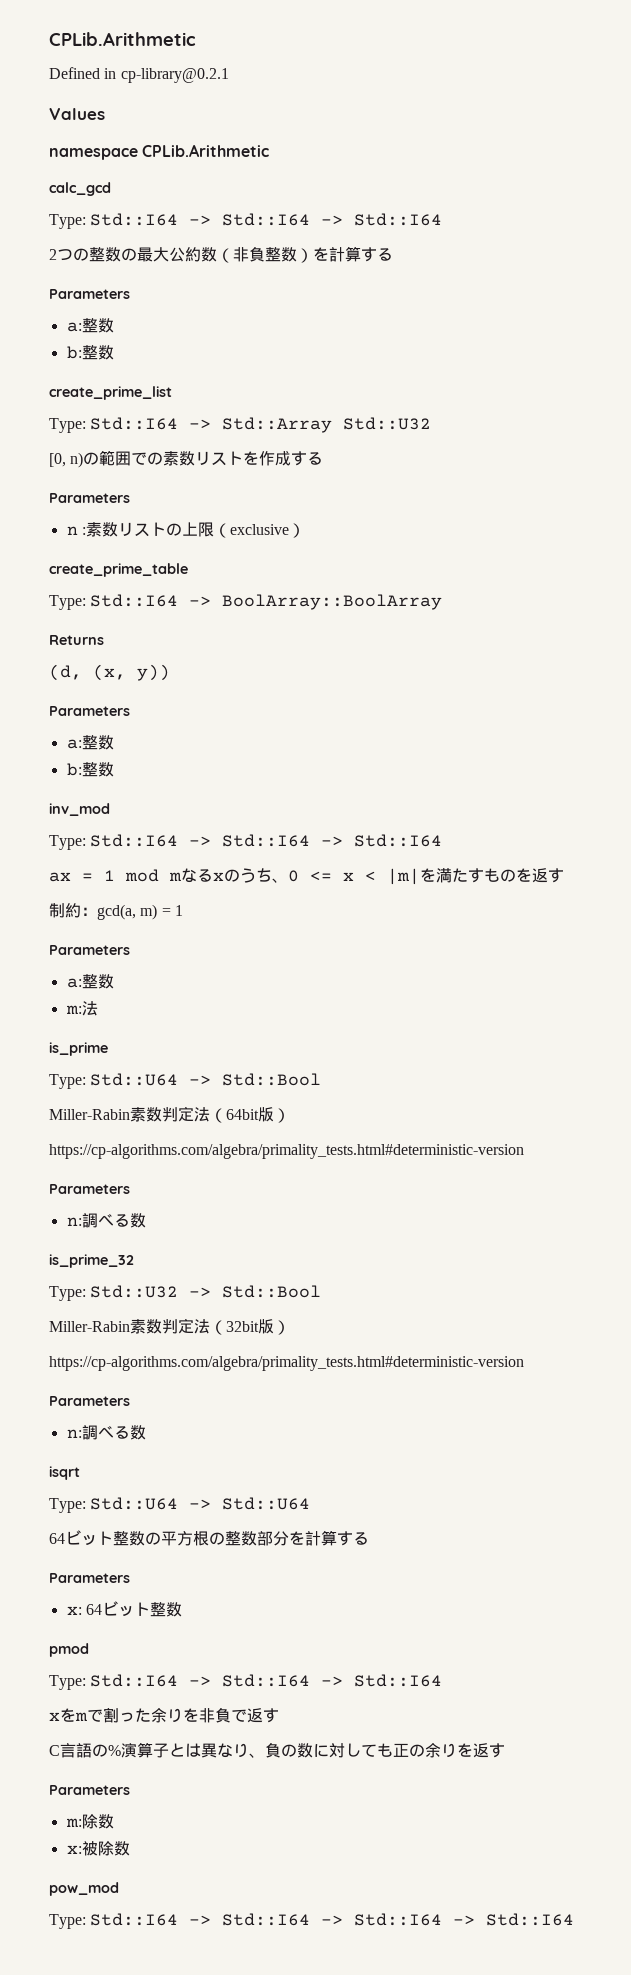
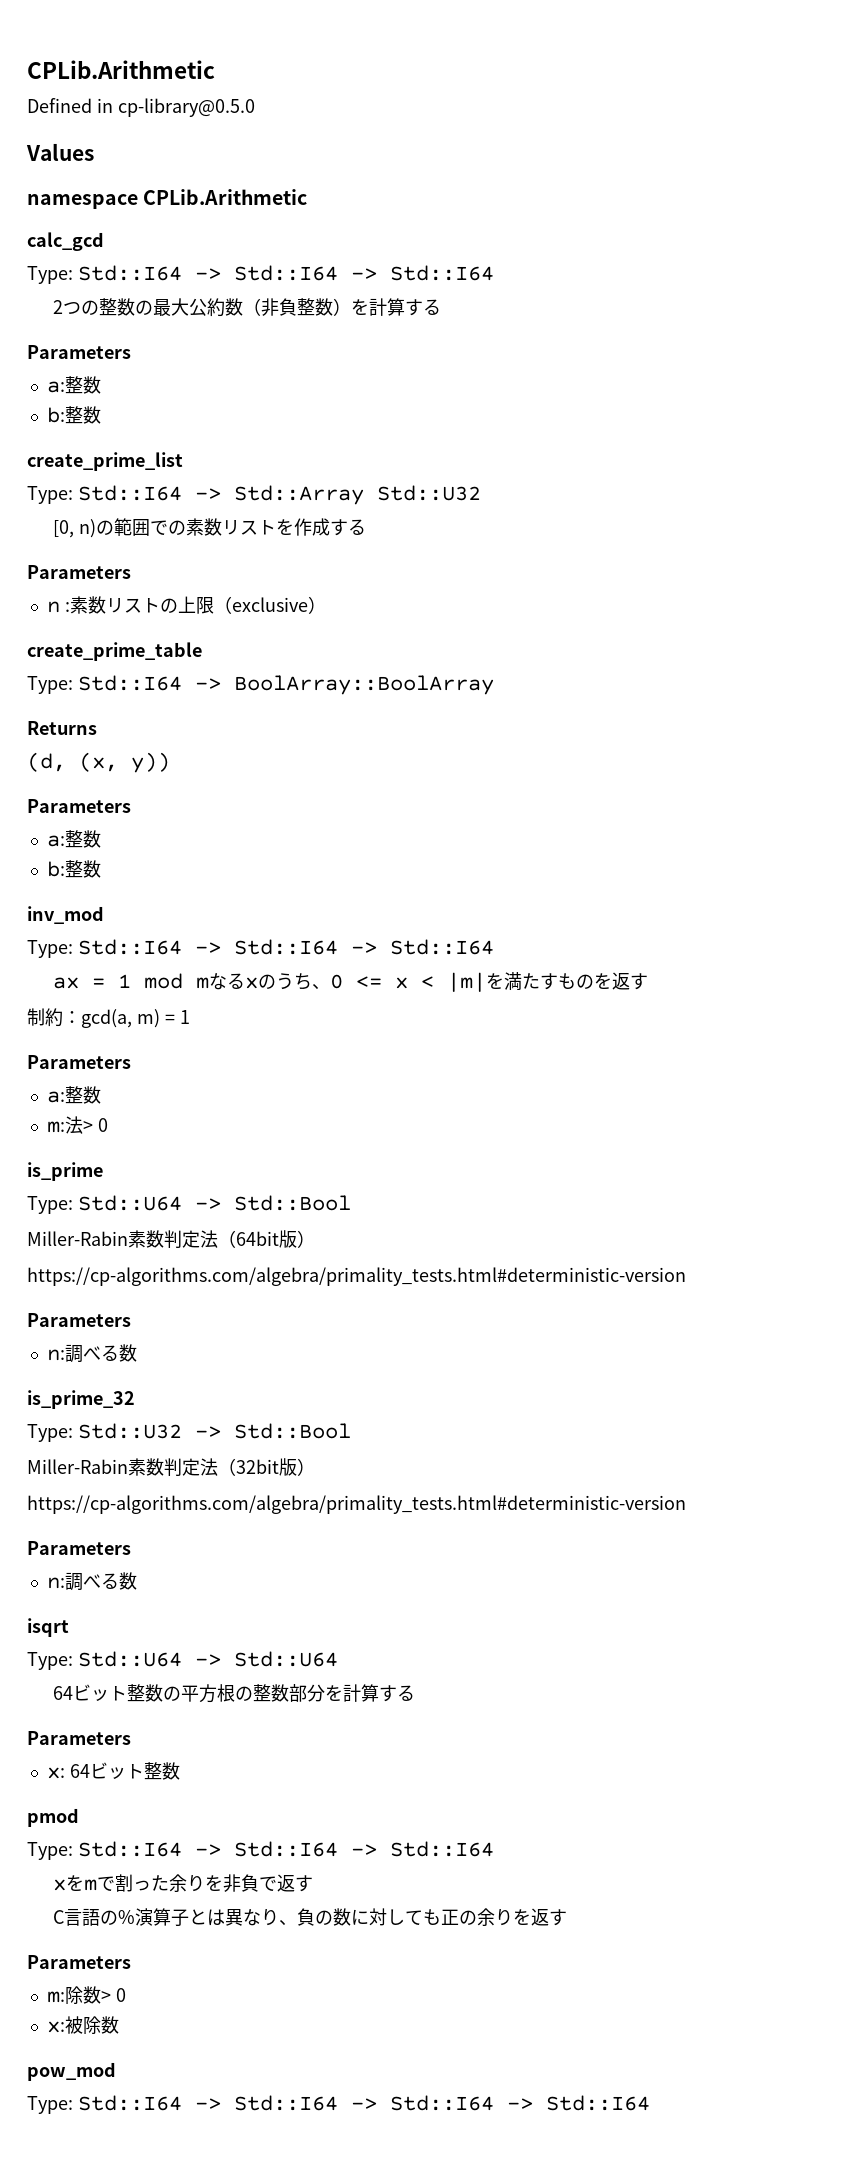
[120,68,229,83] cp-library@0.2.1 -> [117,98,255,117] cp-library@0.5.0
(98, 1008) none -> [82,1118,108,1132] > 0
(114, 1821) none -> [100,1988,126,2002] > 0

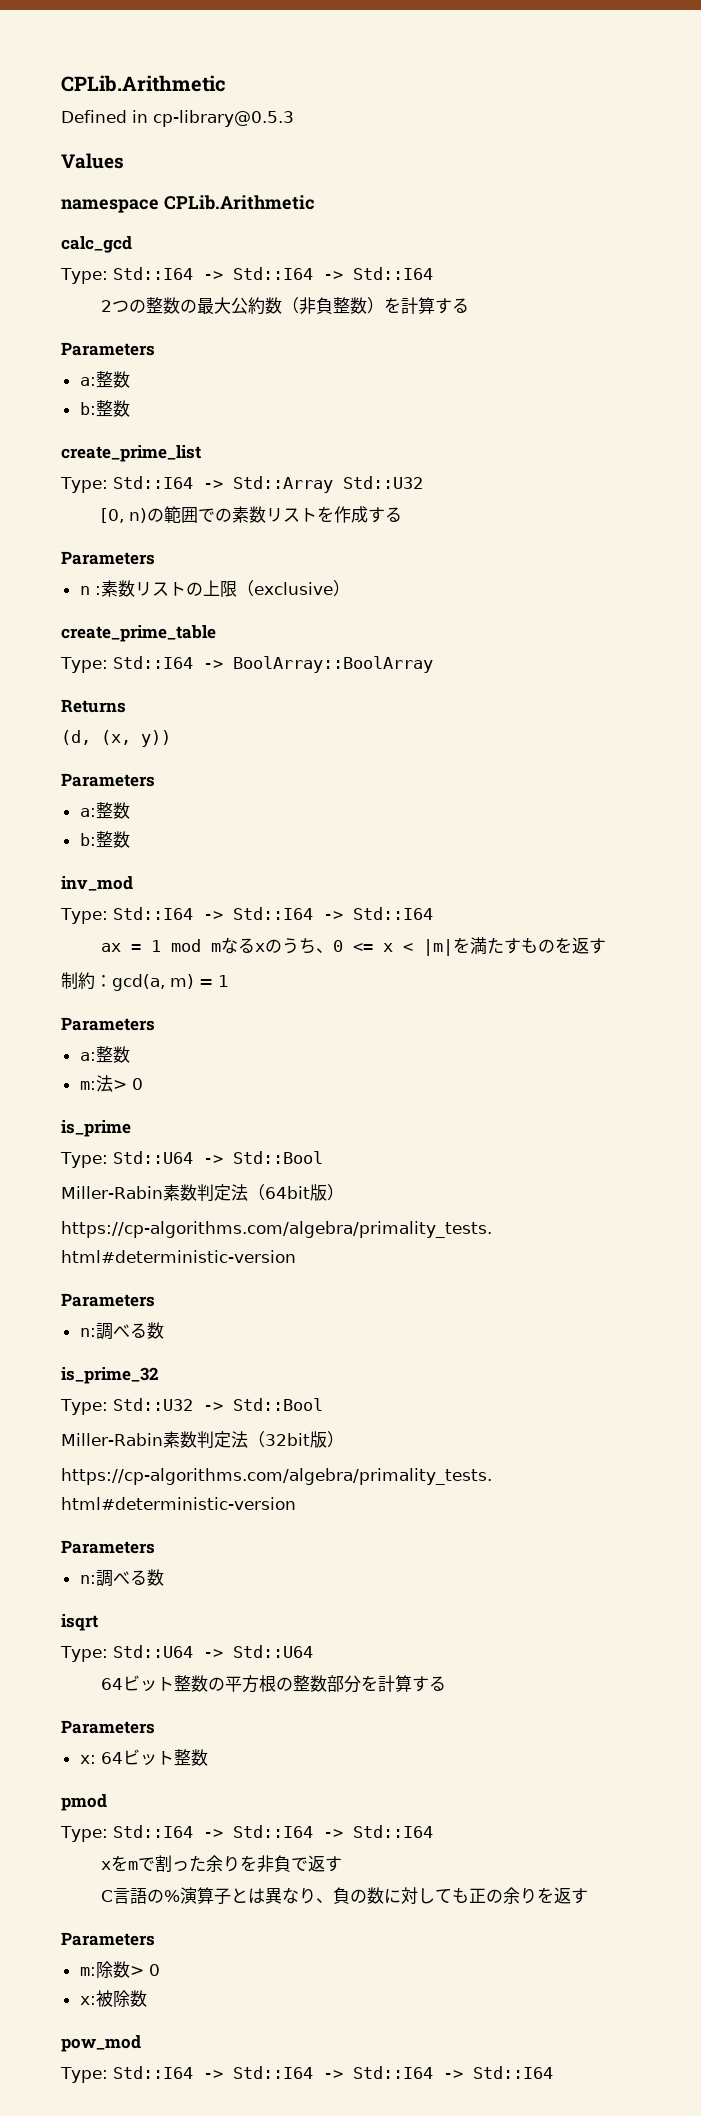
[117,98,255,117] cp-library@0.5.0 -> [153,110,294,127] cp-library@0.5.3

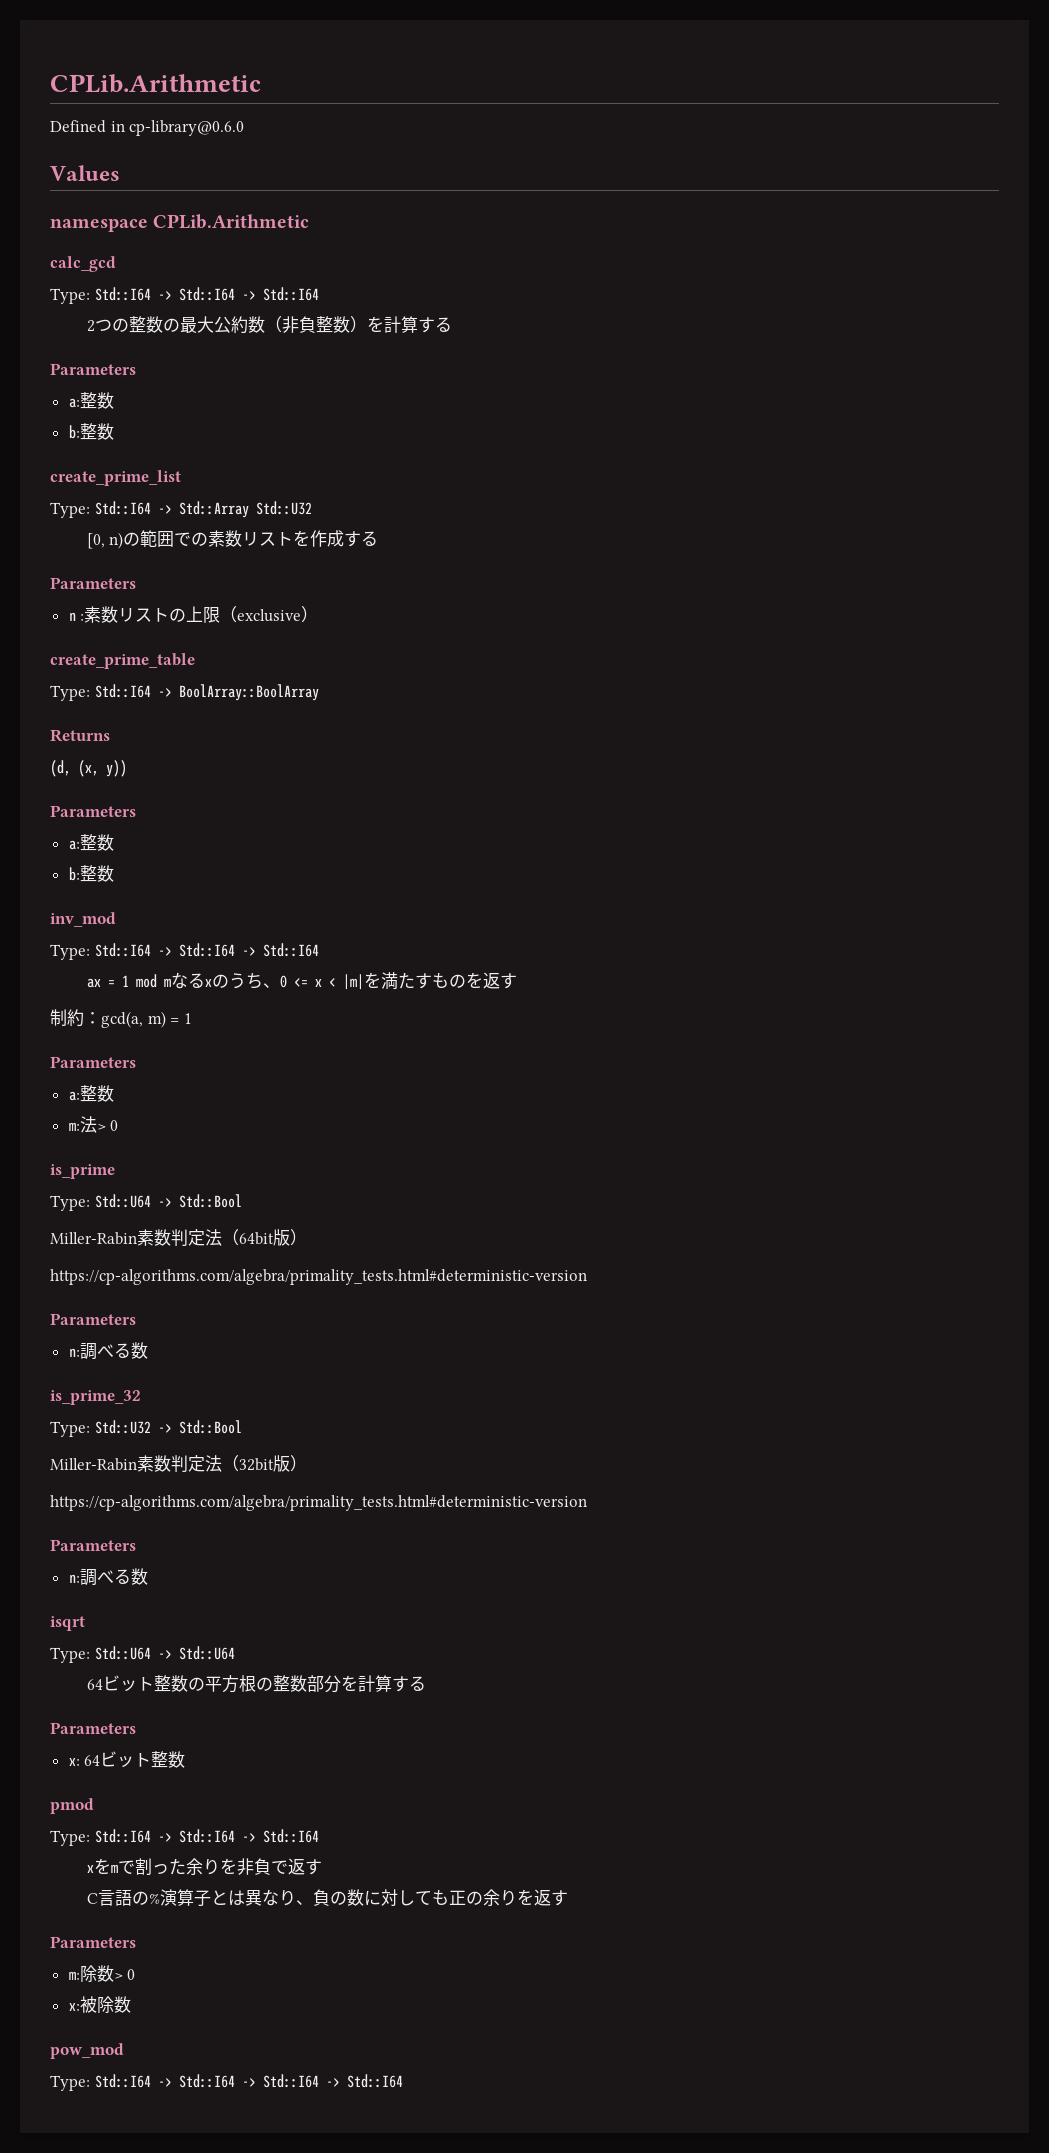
[153,110,294,127] cp-library@0.5.3 -> [129,120,245,136] cp-library@0.6.0

